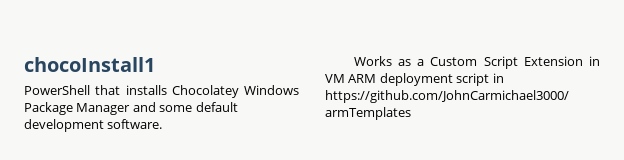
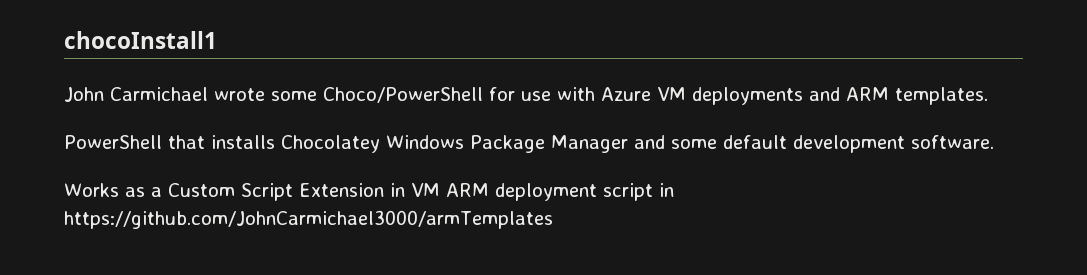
(155, 64) none -> [64,87,988,105] // John Carmichael wrote some Choco/PowerShell for use with Azure VM deployments and ARM templates.

